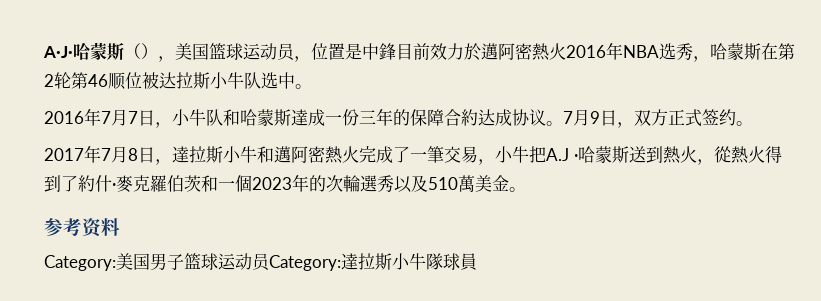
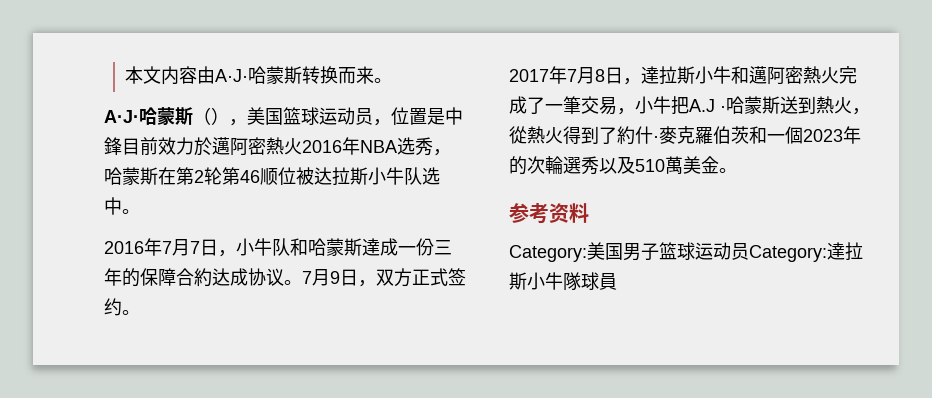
(43, 52) none -> [125,66,393,85] 本文内容由A·J·哈蒙斯转换而来。 //

